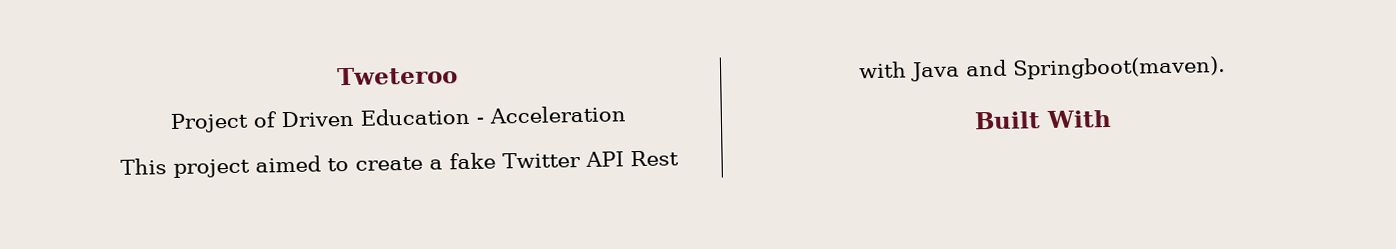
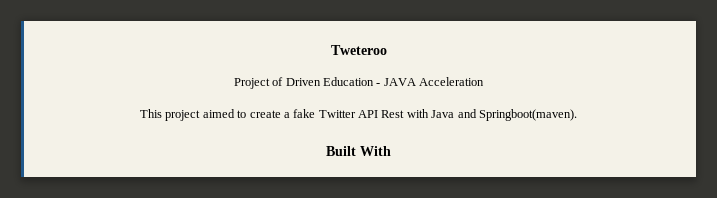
(484, 120) none -> [383,78,416,86] JAVA

